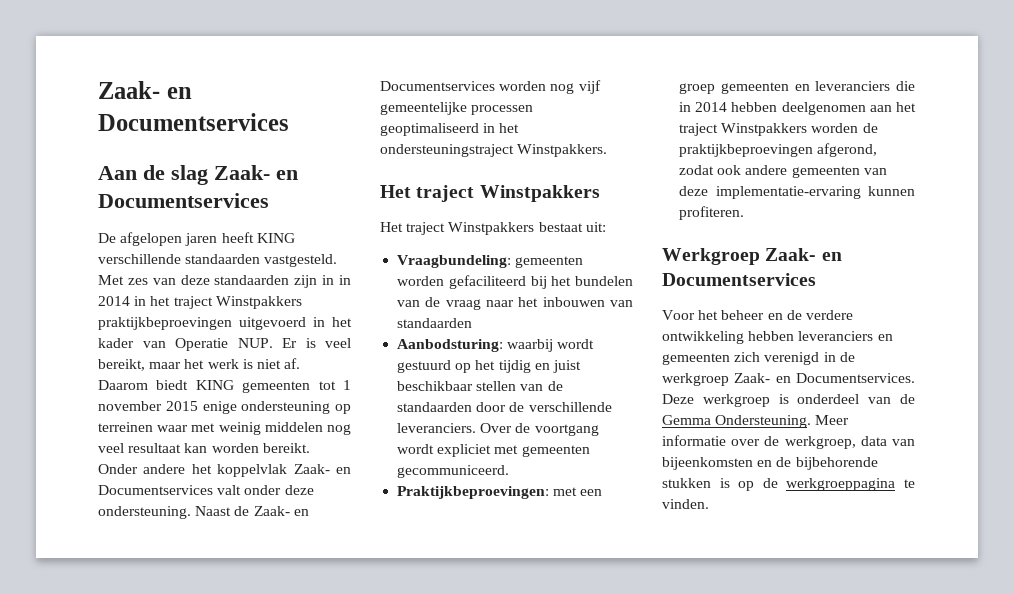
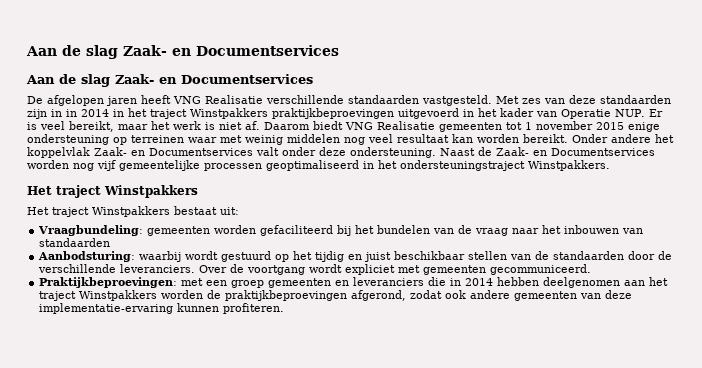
(98, 90) none -> [26,45,118,59] Aan de slag
[256,233,295,243] KING -> [173,95,263,104] VNG Realisatie
[195,380,234,390] KING -> [345,121,435,130] VNG Realisatie
[662,248,842,265] [662,273,816,286] [662,310,853,320] [662,331,893,344] [662,352,855,365] [662,373,915,386] [662,394,915,407] [662,415,850,428] [662,435,915,449] [662,457,878,470] [662,478,915,491] [662,499,709,509] // Werkgroep Zaak- en Documentservices // Voor het beheer en de verdere ontwikkeling hebben leveranciers en gemeenten zich verenigd in de werkgroep Zaak- en Documentservices. Deze werkgroep is onderdeel van de Gemma Ondersteuning. Meer informatie over de werkgroep, data van bijeenkomsten en de bijbehorende stukken is op de werkgroeppagina te vinden. -> (285, 308) none

